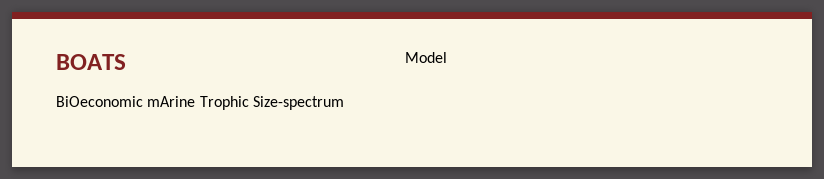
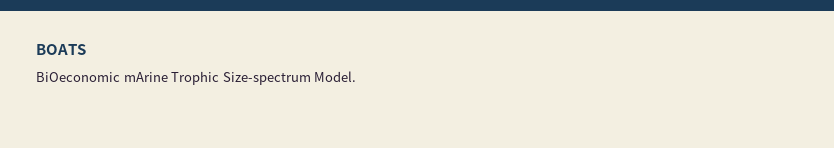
[405,52,447,63] Model -> [314,71,357,82] Model.

